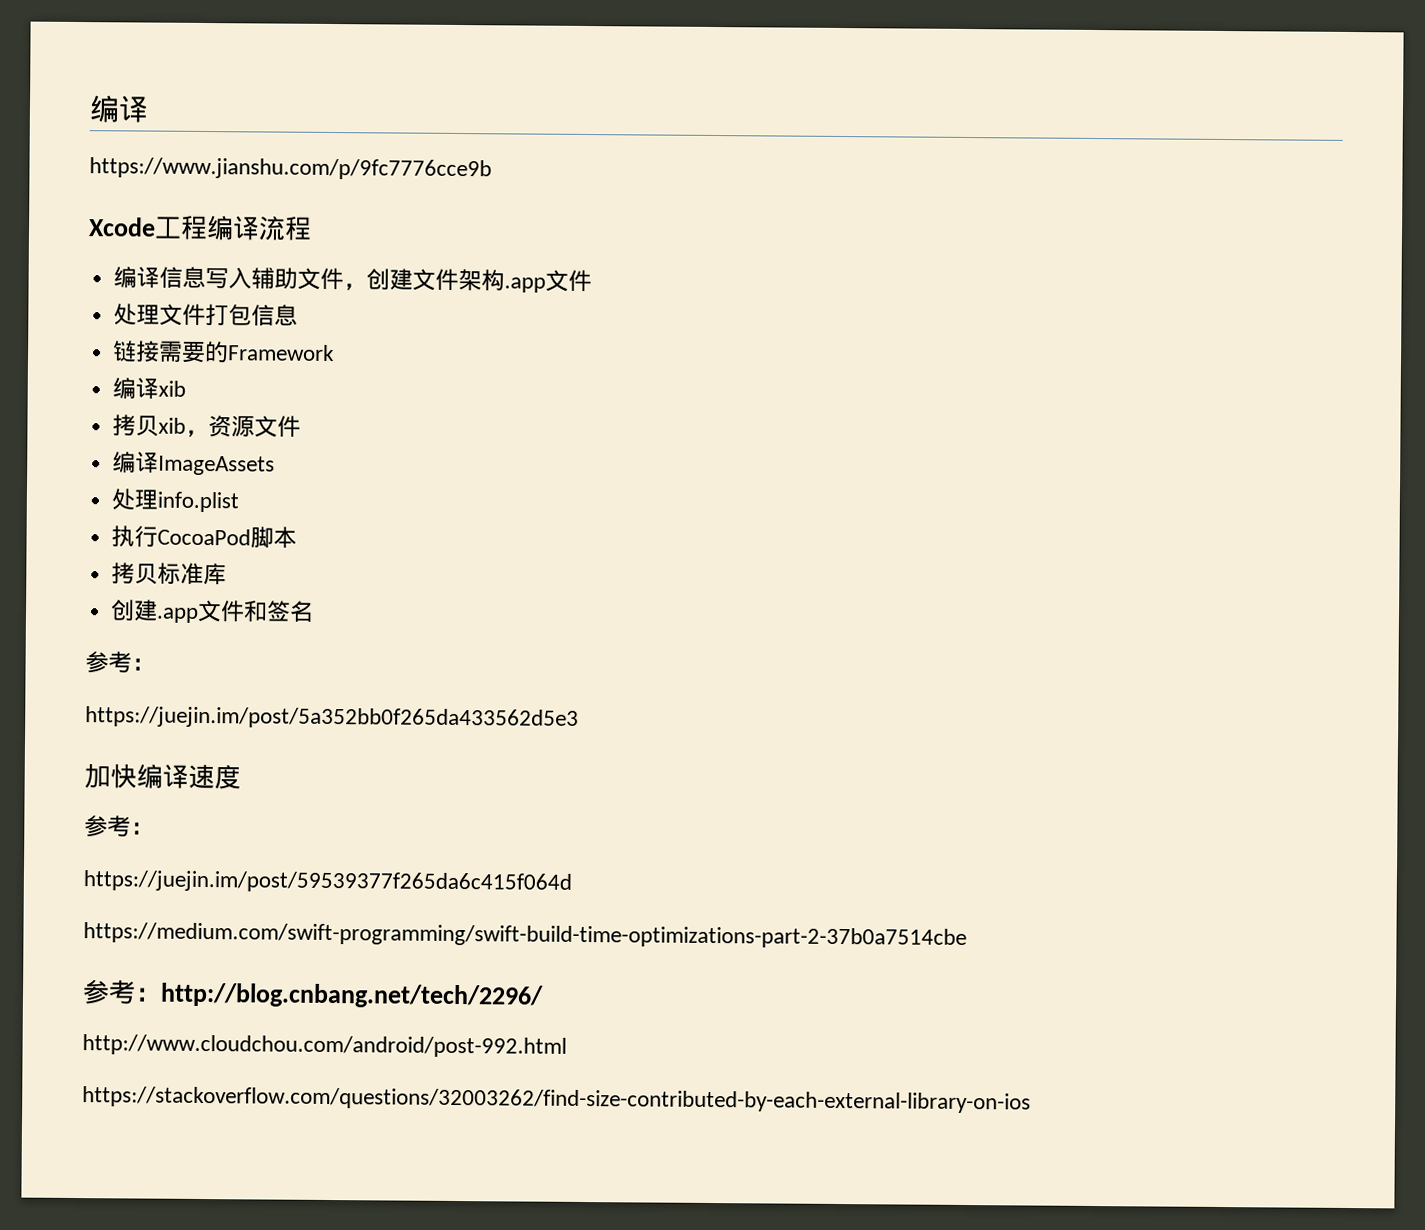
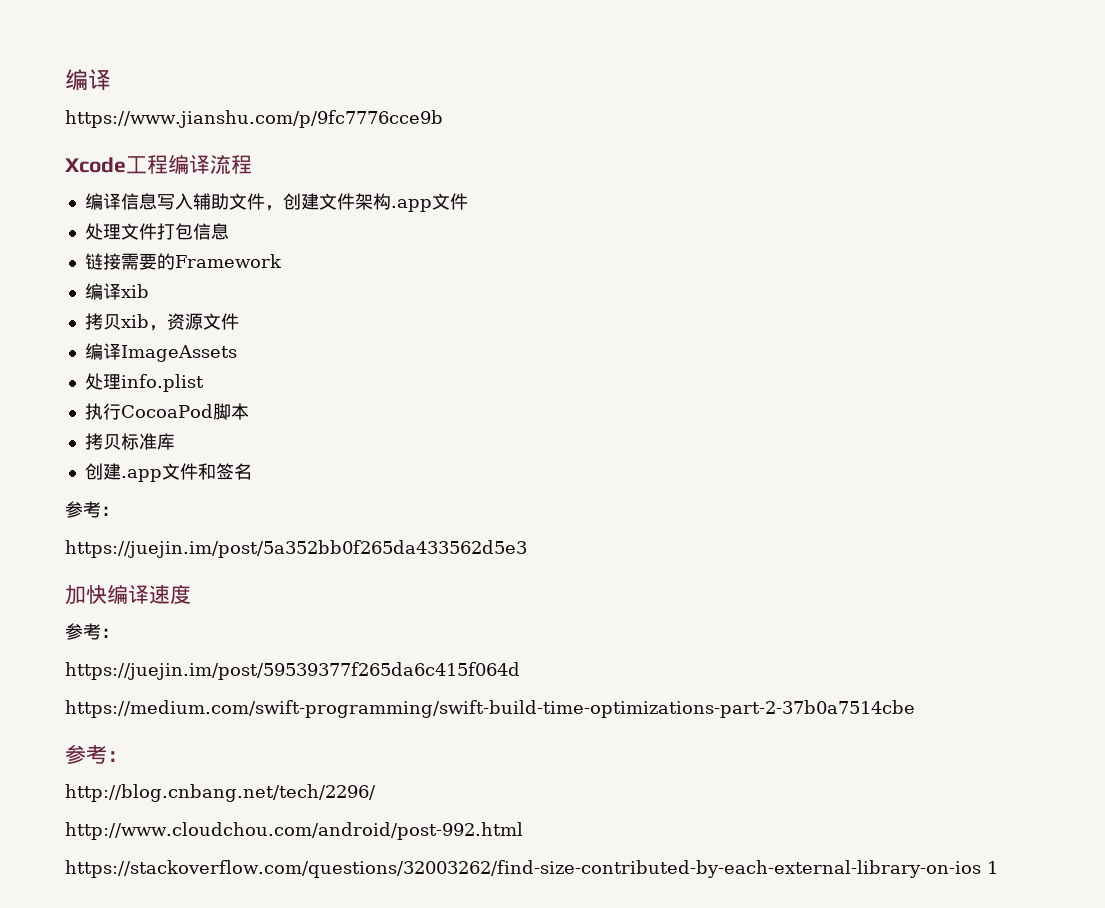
(162, 994) none -> (128, 756) //
(1031, 1100) none -> [986,861,998,874] 1

